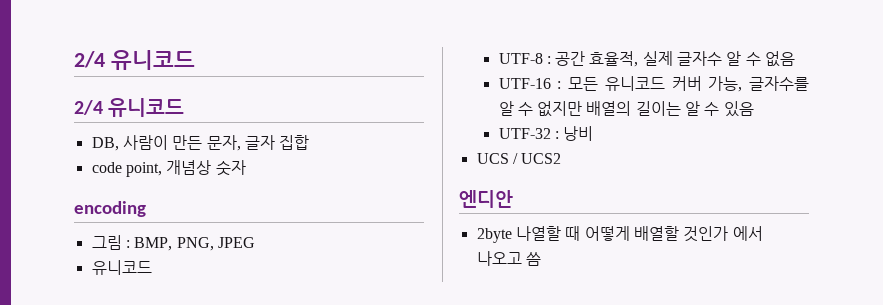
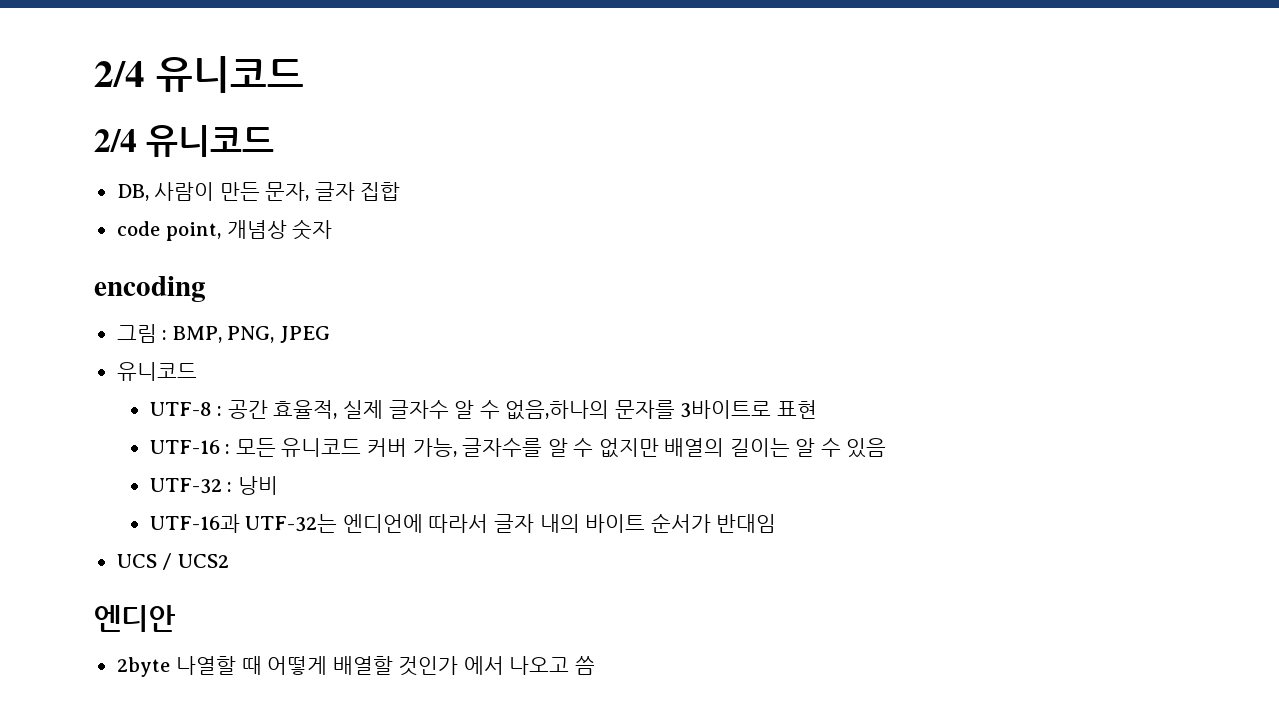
[765,51,796,67] 없음 -> [505,400,817,420] 없음,하나의 문자를 3바이트로 표현
(594, 133) none -> [149,513,777,533] // UTF-16과 UTF-32는 엔디언에 따라서 글자 내의 바이트 순서가 반대임

